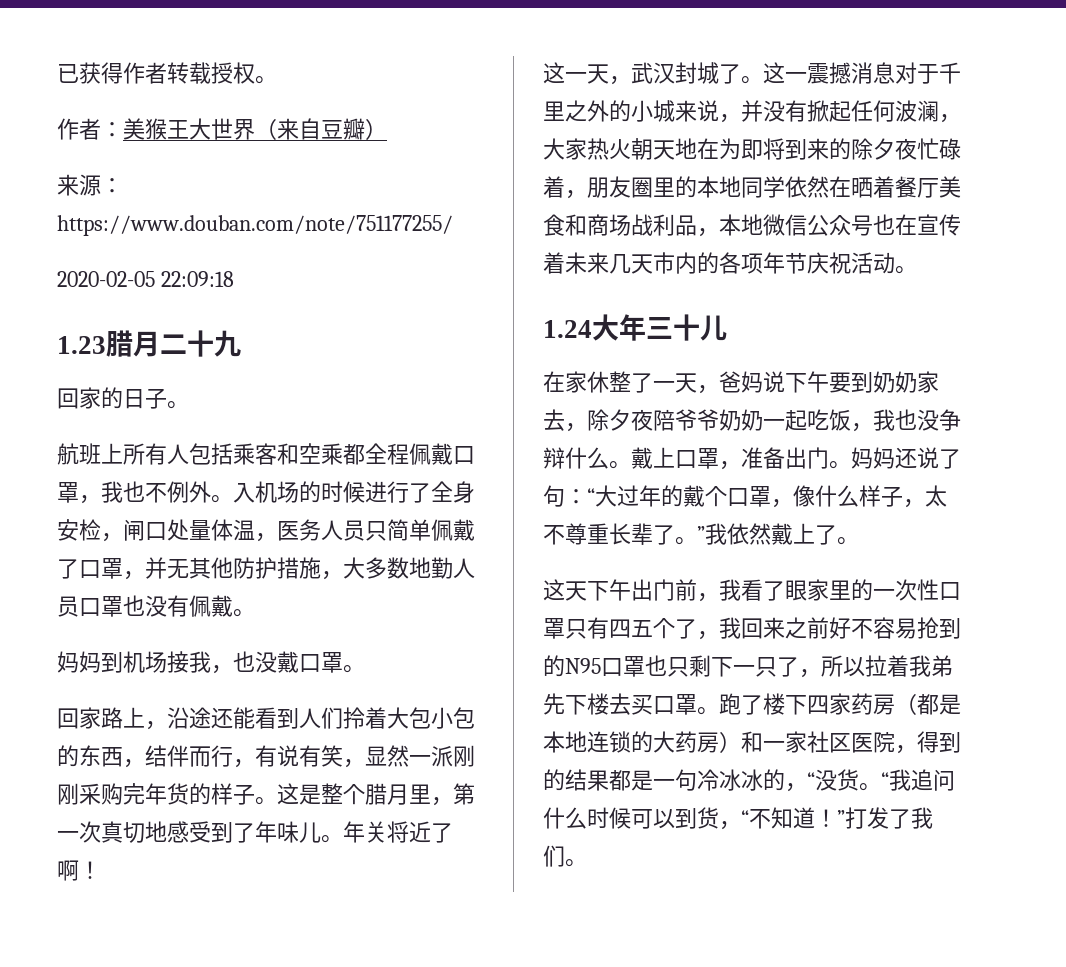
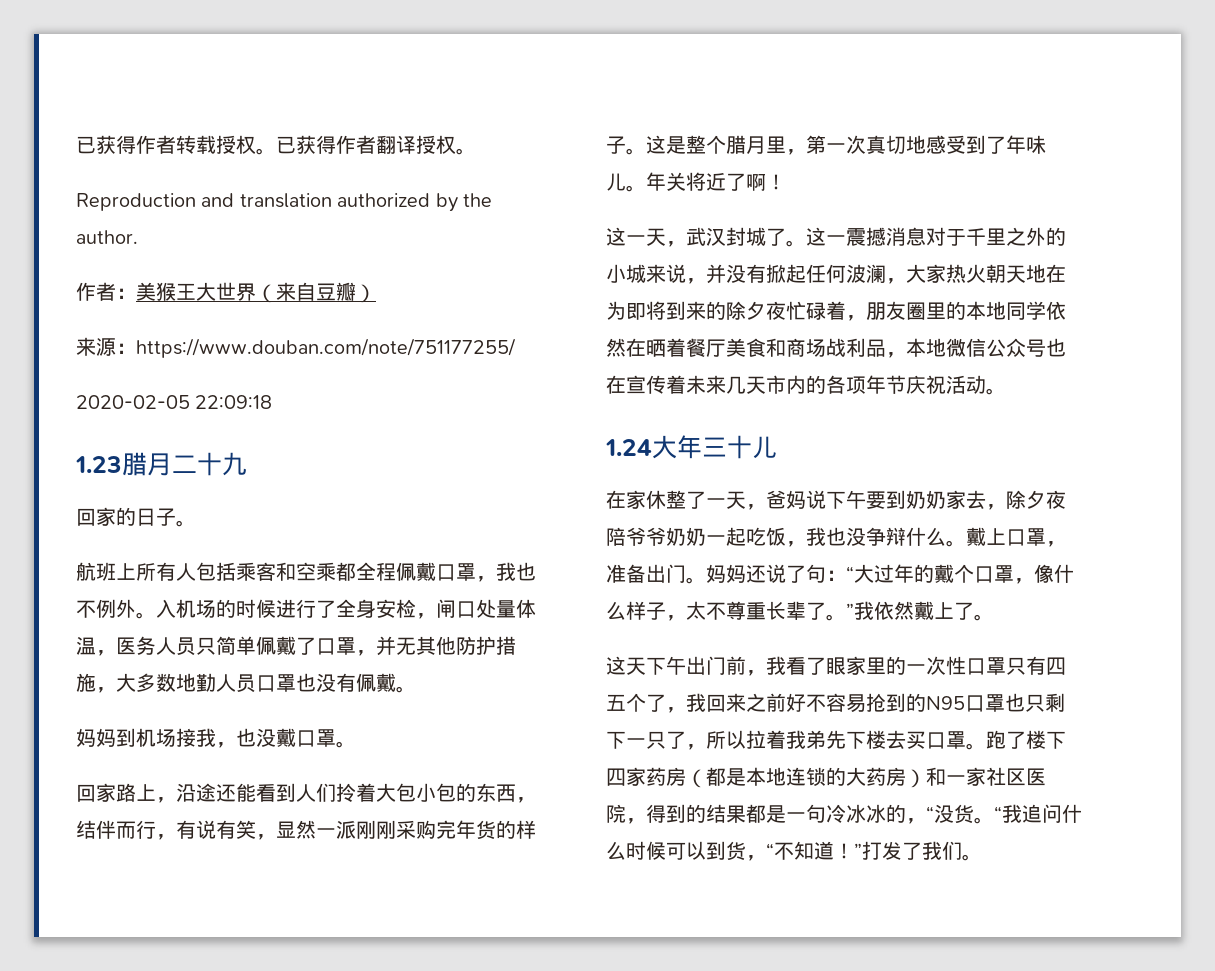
(277, 80) none -> [276,135,476,155] [76,193,492,212] [76,230,138,244] 已获得作者翻译授权。 // Reproduction and translation authorized by the author.

